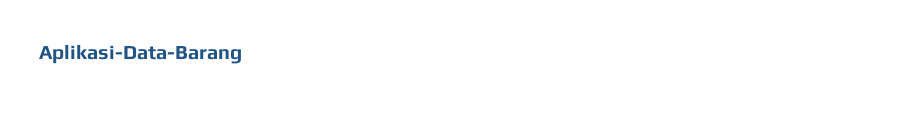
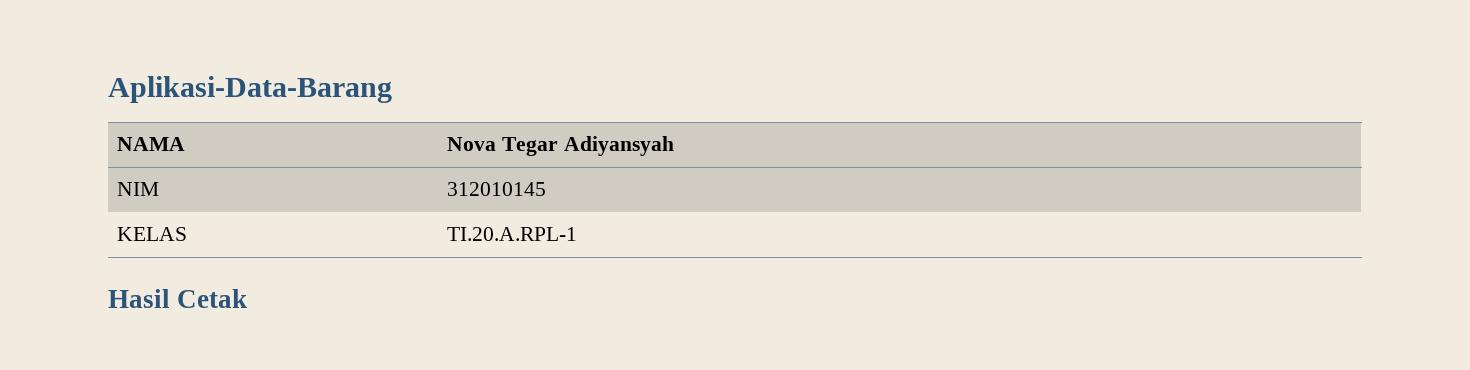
(242, 54) none -> [117,137,186,151] [447,136,674,156] [117,182,160,196] [447,182,547,196] [117,227,188,241] [447,227,578,241] [108,289,248,308] // NAMA | Nova Tegar Adiyansyah // NIM | 312010145 // KELAS | TI.20.A.RPL-1 // Hasil Cetak

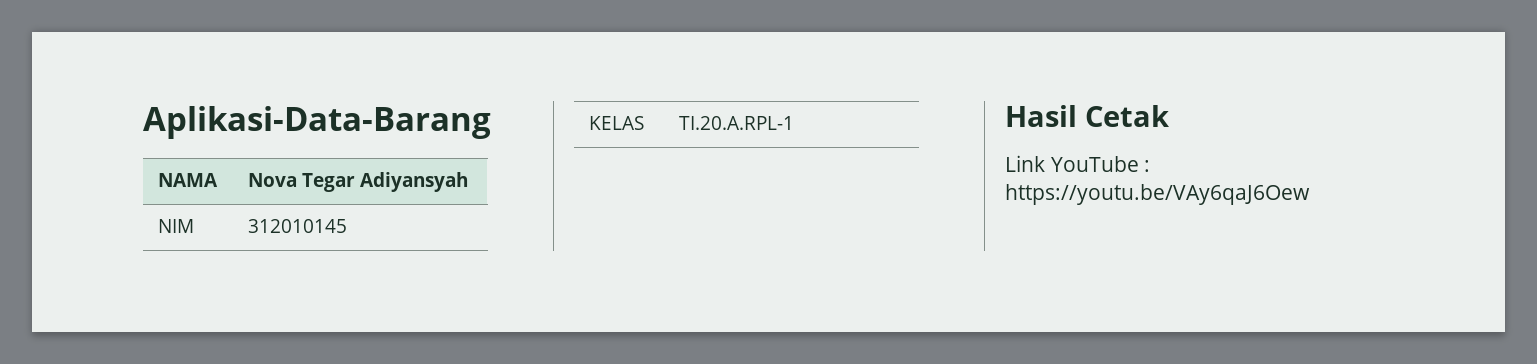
(248, 298) none -> [1005,155,1151,172] [1005,184,1310,205] // Link YouTube : https://youtu.be/VAy6qaJ6Oew

